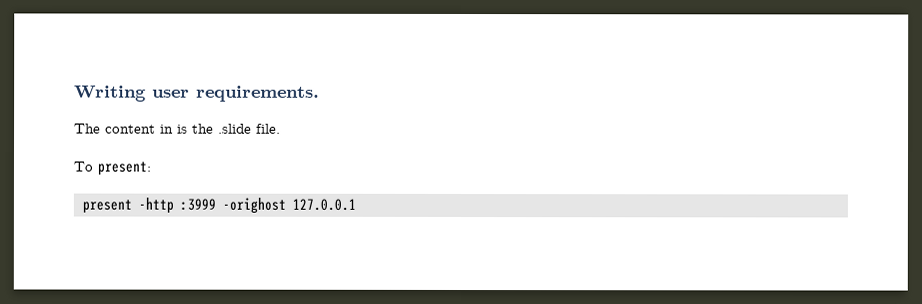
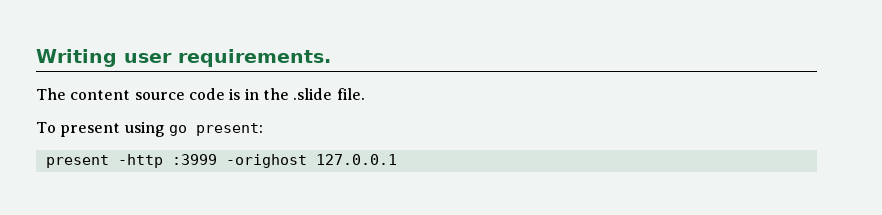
[160,124,188,134] in is -> [134,88,259,100] source code is in
(93, 166) none -> [60,121,187,137] present using go

